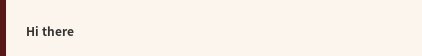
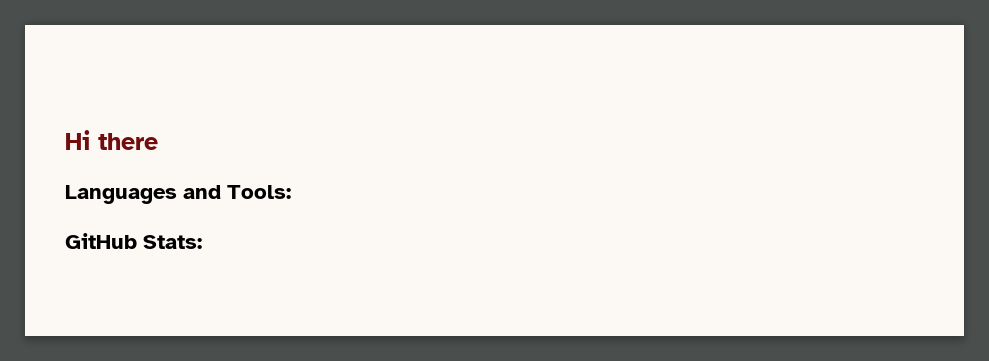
(75, 31) none -> [65,185,291,204] [65,233,202,249] // Languages and Tools: // GitHub Stats:

